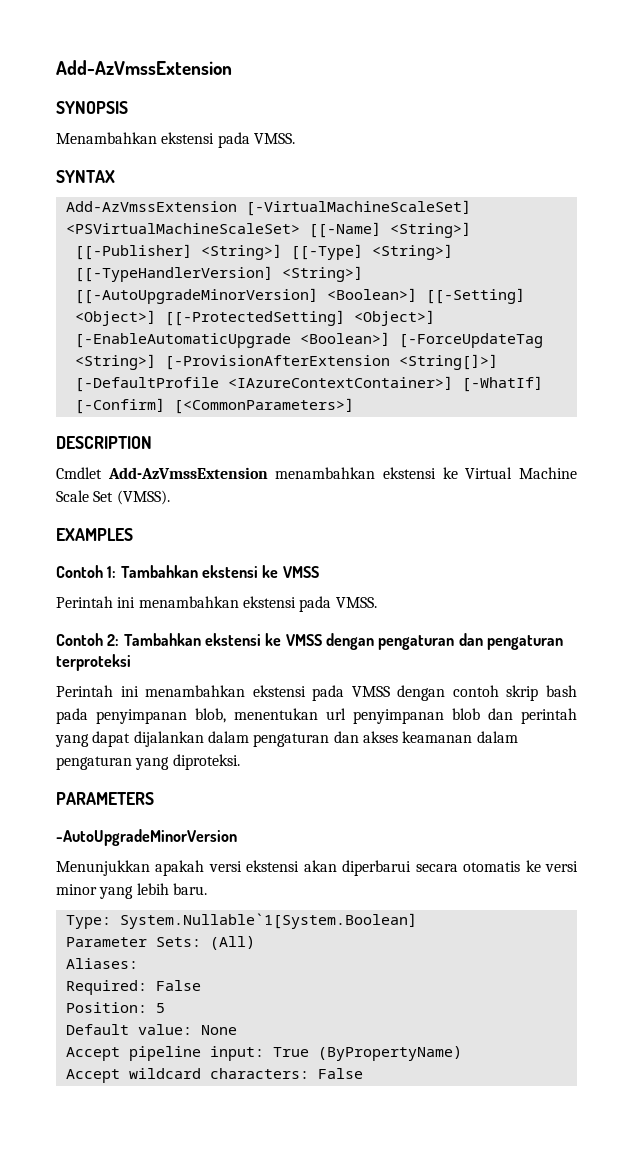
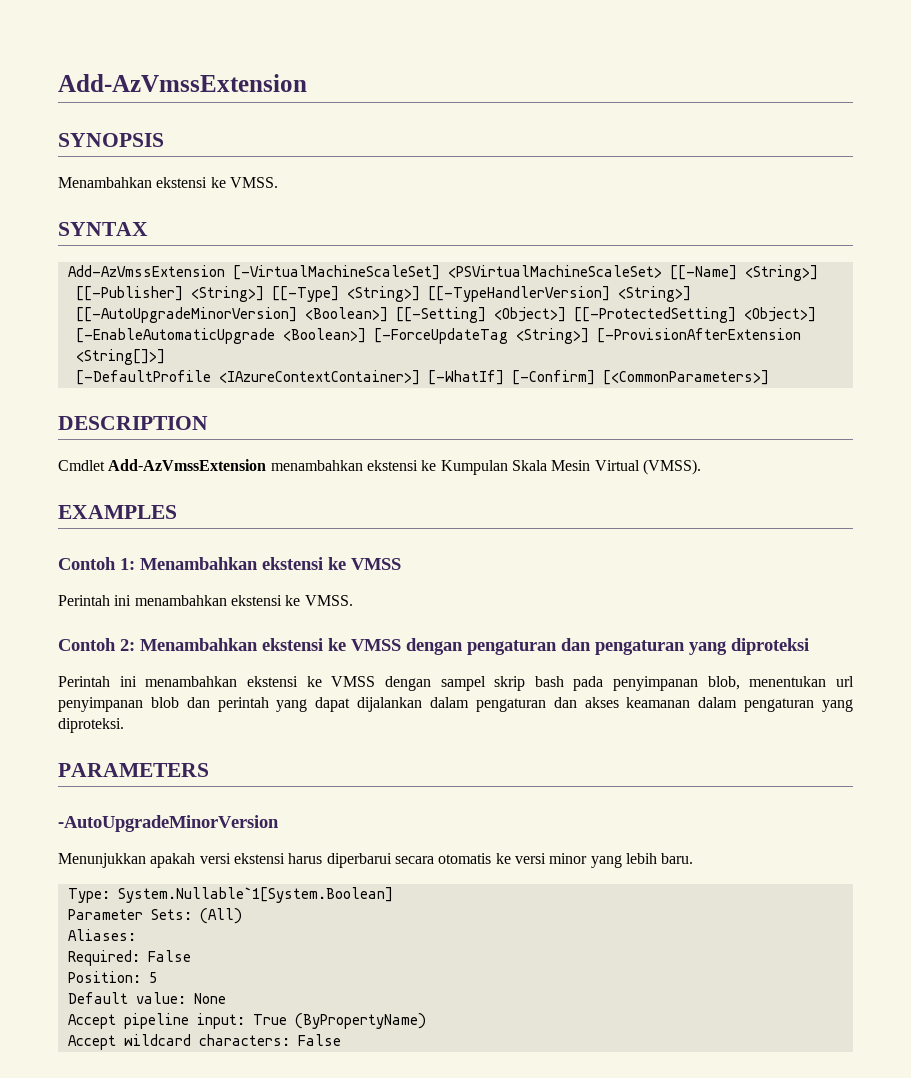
[217,132,250,148] pada -> [210,177,226,188] ke
[465,467,578,479] [56,490,114,502] Virtual Machine Scale Set -> [440,460,640,475] Kumpulan Skala Mesin Virtual
[120,565,198,578] Tambahkan -> [140,557,258,570] Menambahkan
[299,596,332,612] pada -> [285,595,301,606] ke
[123,633,201,646] Tambahkan -> [140,638,258,651] Menambahkan
[56,654,131,671] [56,685,499,701] terproteksi // Perintah ini menambahkan ekstensi pada VMSS dengan contoh -> [689,638,809,655] [58,676,486,691] yang diproteksi // Perintah ini menambahkan ekstensi ke VMSS dengan sampel
[303,860,337,872] akan -> [288,853,323,864] harus

